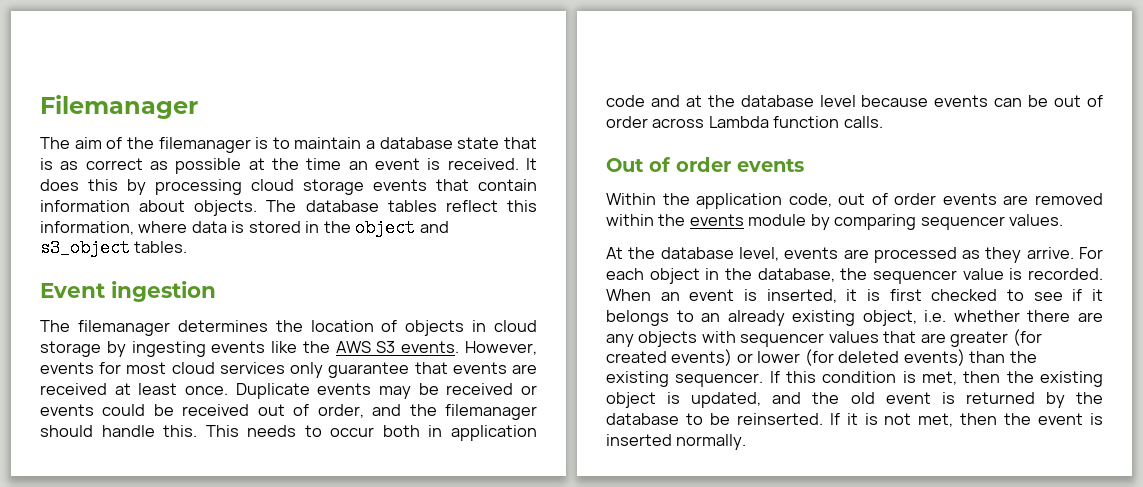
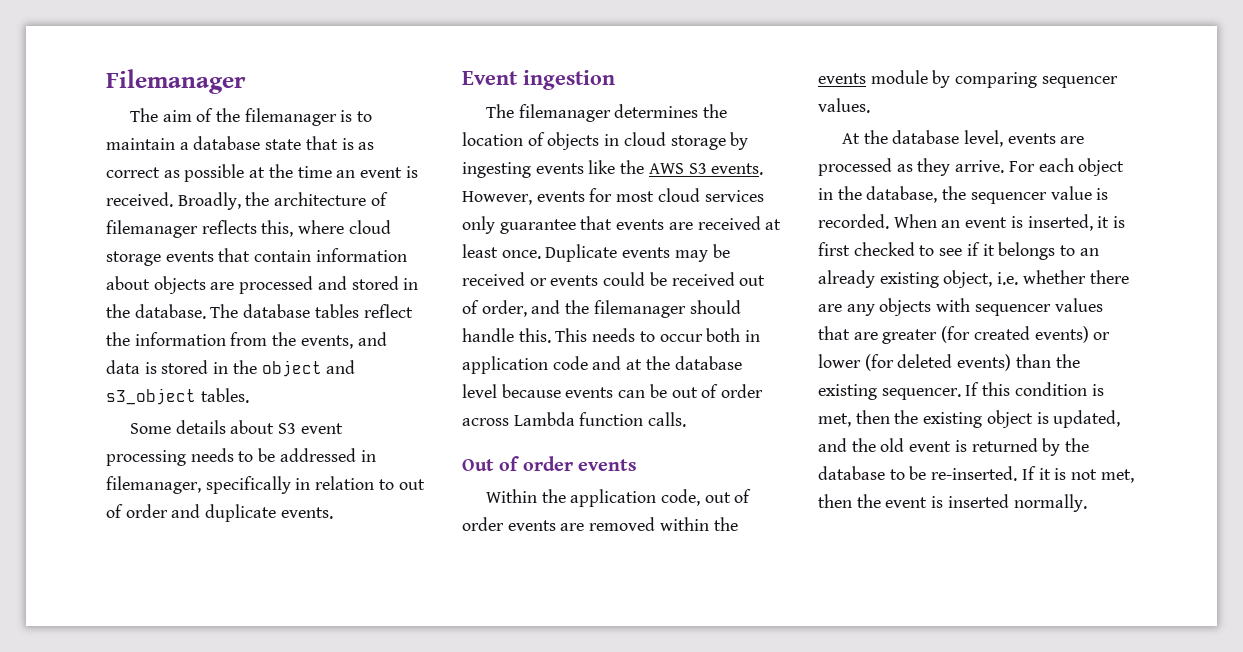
[525,158,537,170] [40,179,242,195] It does this by processing -> [177,192,388,210] [106,220,345,238] Broadly, the architecture of filemanager reflects this, where
[194,200,538,216] [40,221,188,235] objects. The database tables reflect this information, where -> [153,276,419,294] [106,304,413,319] [106,332,387,349] objects are processed and stored in the database. The database tables reflect the information from the events, and
(188, 247) none -> [129,420,343,434] [106,448,376,466] [106,476,425,494] [106,504,333,522] // Some details about S3 event processing needs to be addressed in filemanager, specifically in relation to out of order and duplicate events.
[736,413,823,425] reinserted. -> [931,466,1018,481] re-inserted.

